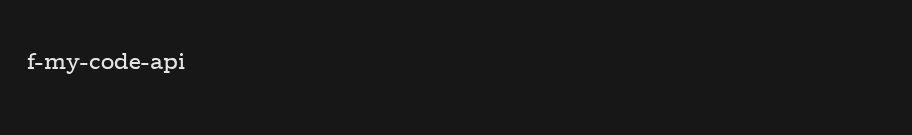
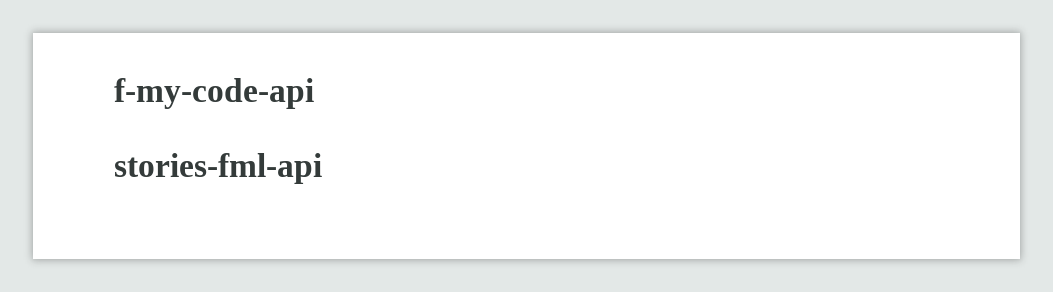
(185, 63) none -> [114,153,322,184] // stories-fml-api

